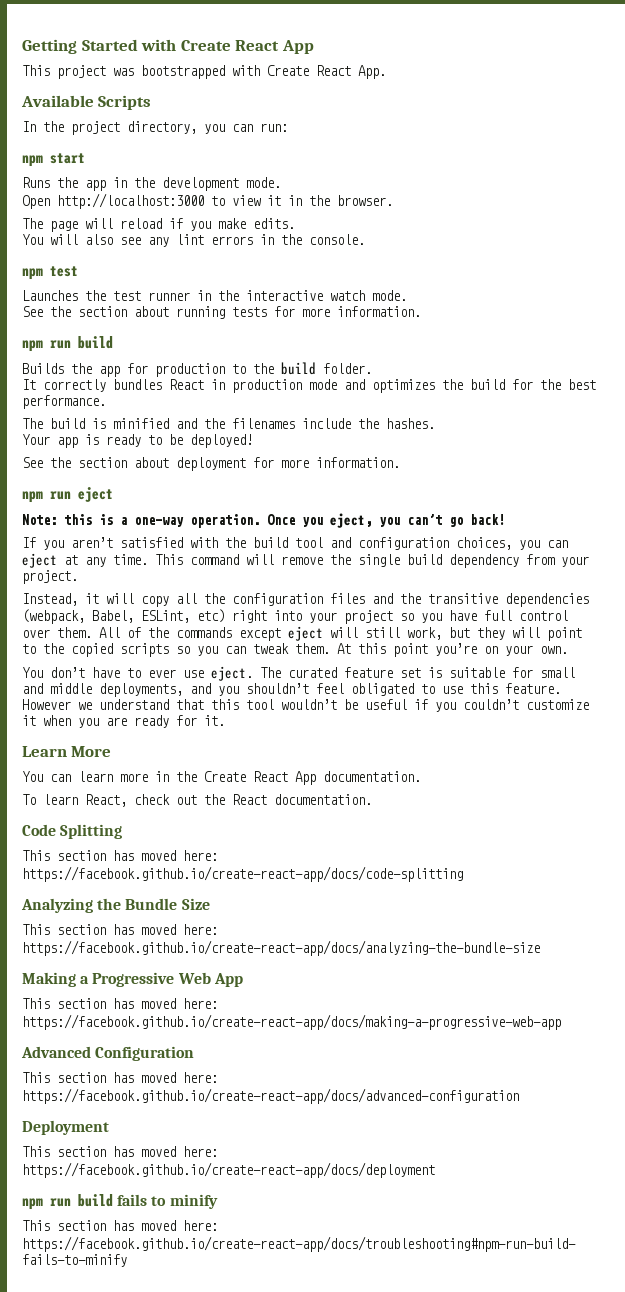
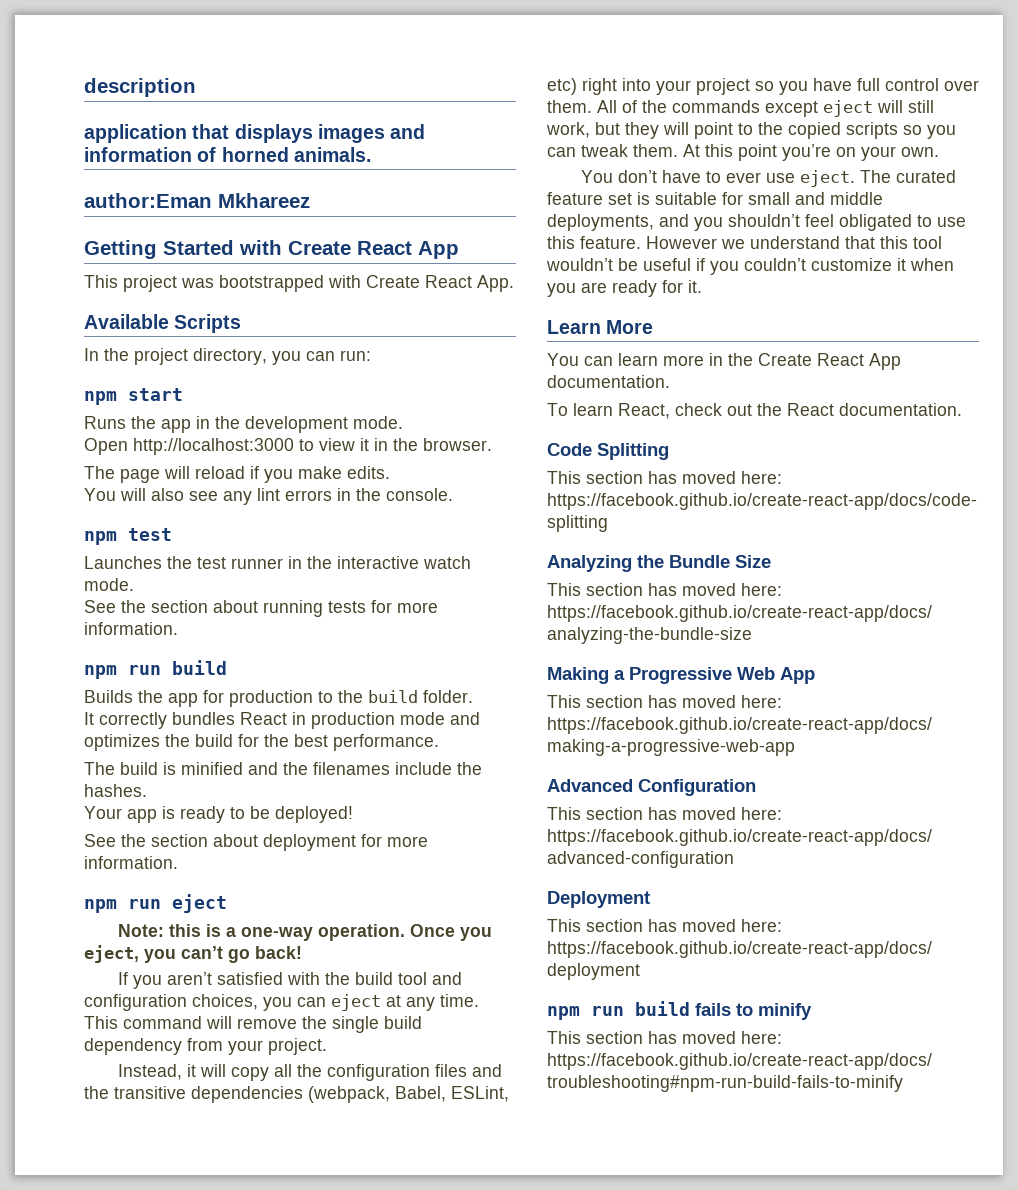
(22, 46) none -> [84,78,196,97] [84,124,426,143] [84,147,371,162] [84,193,310,208] description // application that displays images and information of horned animals. // author:Eman Mkhareez //

